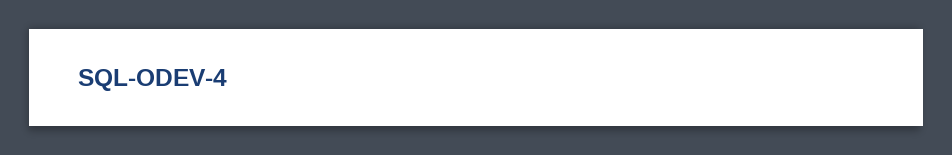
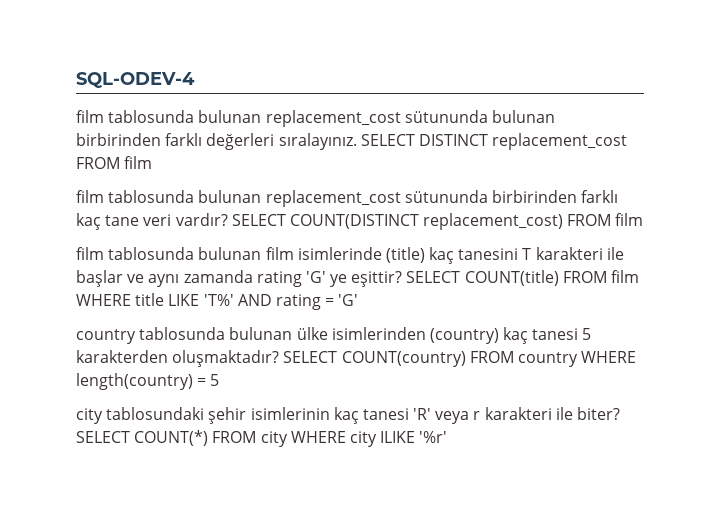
(227, 80) none -> [76,110,555,127] [76,133,628,150] [76,156,153,169] [76,190,619,207] [76,213,644,230] [76,247,624,264] [76,270,640,287] [76,293,359,310] [76,327,592,344] [76,350,637,367] [76,373,220,390] [76,407,621,424] [76,430,448,447] // film tablosunda bulunan replacement_cost sütununda bulunan birbirinden farklı değerleri sıralayınız. SELECT DISTINCT replacement_cost FROM film // film tablosunda bulunan replacement_cost sütununda birbirinden farklı kaç tane veri vardır? SELECT COUNT(DISTINCT replacement_cost) FROM film // film tablosunda bulunan film isimlerinde (title) kaç tanesini T karakteri ile başlar ve aynı zamanda rating 'G' ye eşittir? SELECT COUNT(title) FROM film WHERE title LIKE 'T%' AND rating = 'G' // country tablosunda bulunan ülke isimlerinden (country) kaç tanesi 5 karakterden oluşmaktadır? SELECT COUNT(country) FROM country WHERE length(country) = 5 // city tablosundaki şehir isimlerinin kaç tanesi 'R' veya r karakteri ile biter? SELECT COUNT(*) FROM city WHERE city ILIKE '%r'

